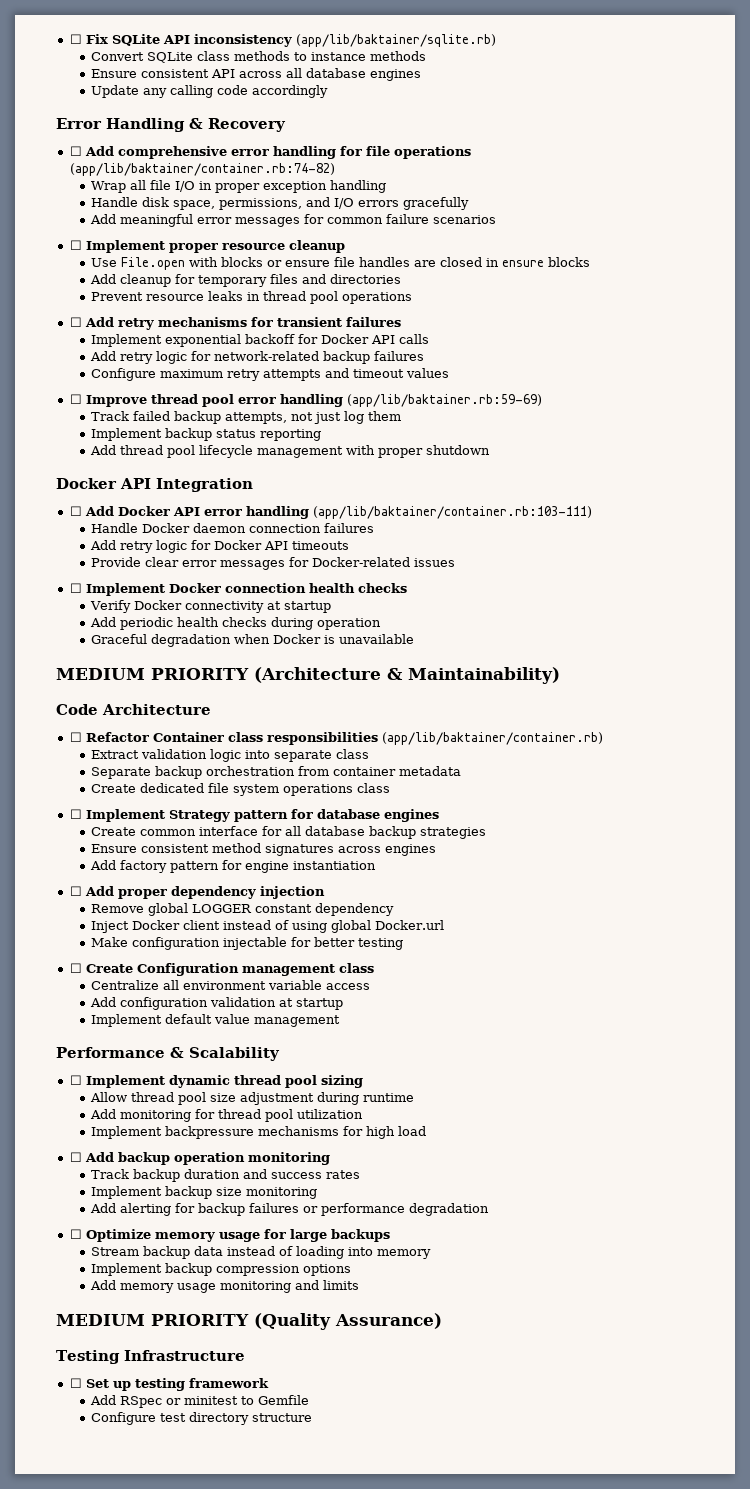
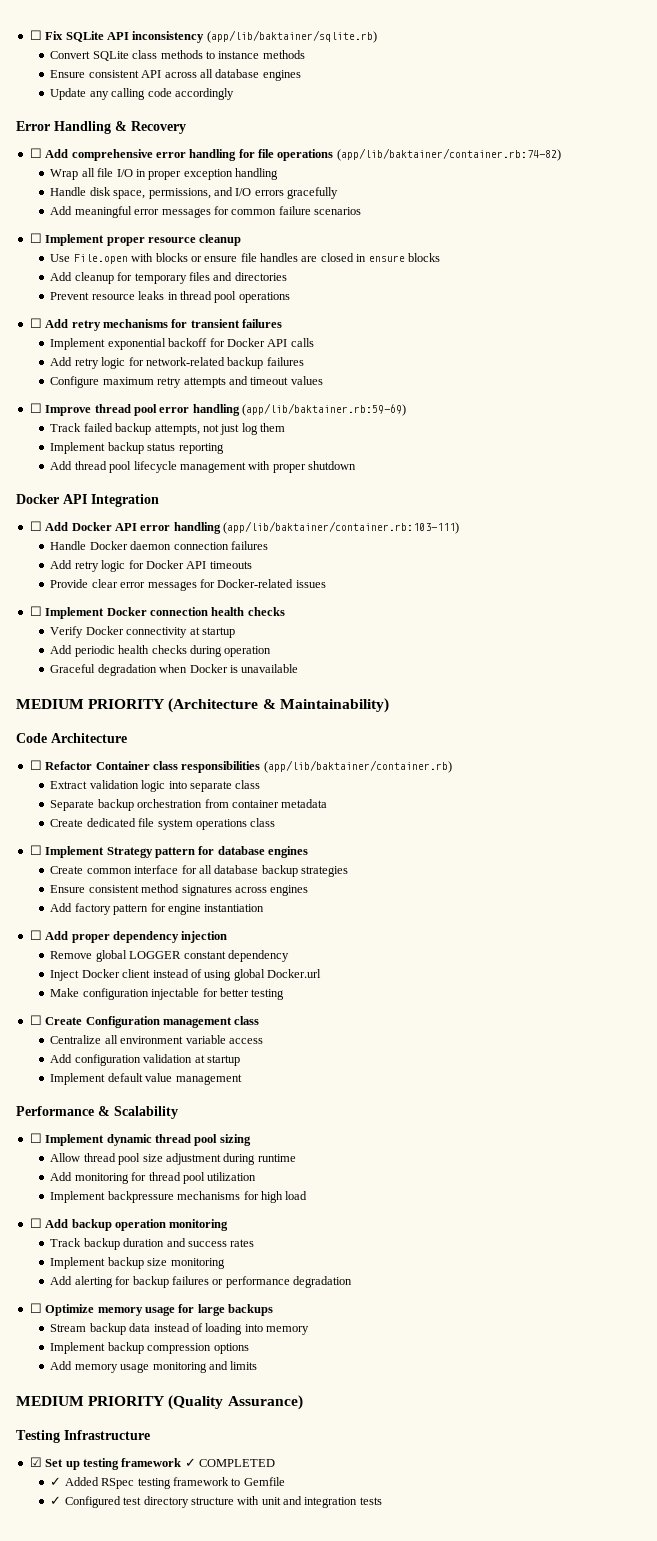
[69,1378,82,1388] ☐ -> [29,1457,42,1467] ☑
[89,1395,238,1408] // Add RSpec or minitest -> [184,1458,275,1467] [50,1477,229,1489] ✓ COMPLETED // ✓ Added RSpec testing framework
[90,1412,156,1425] Configure -> [50,1496,121,1508] ✓ Configured
(312, 1417) none -> [237,1496,382,1508] with unit and integration tests

